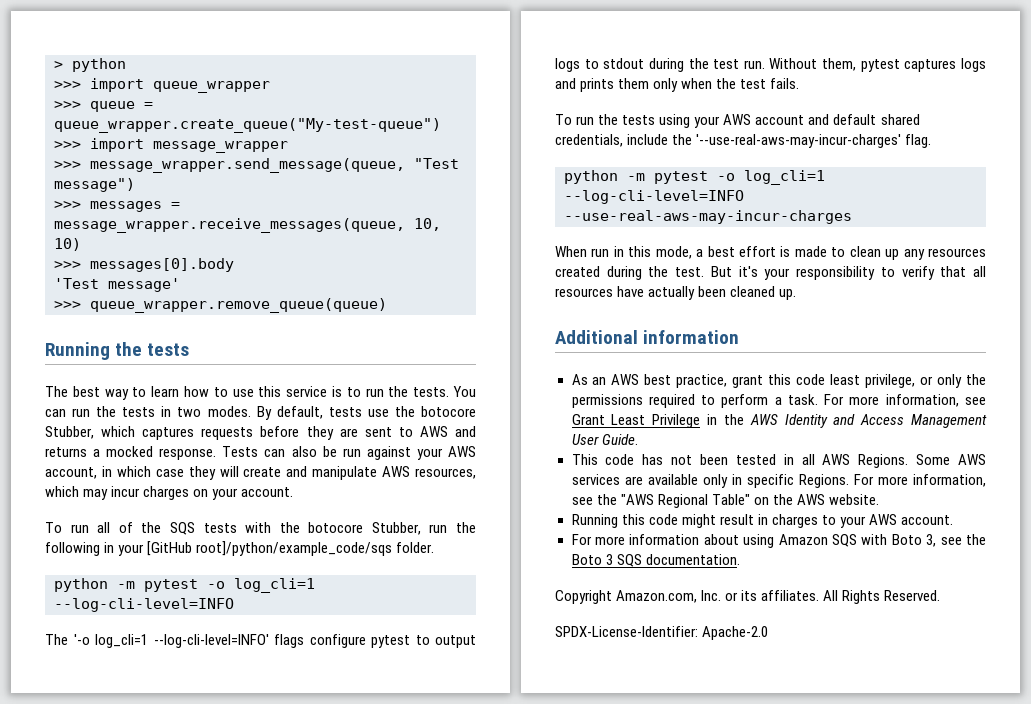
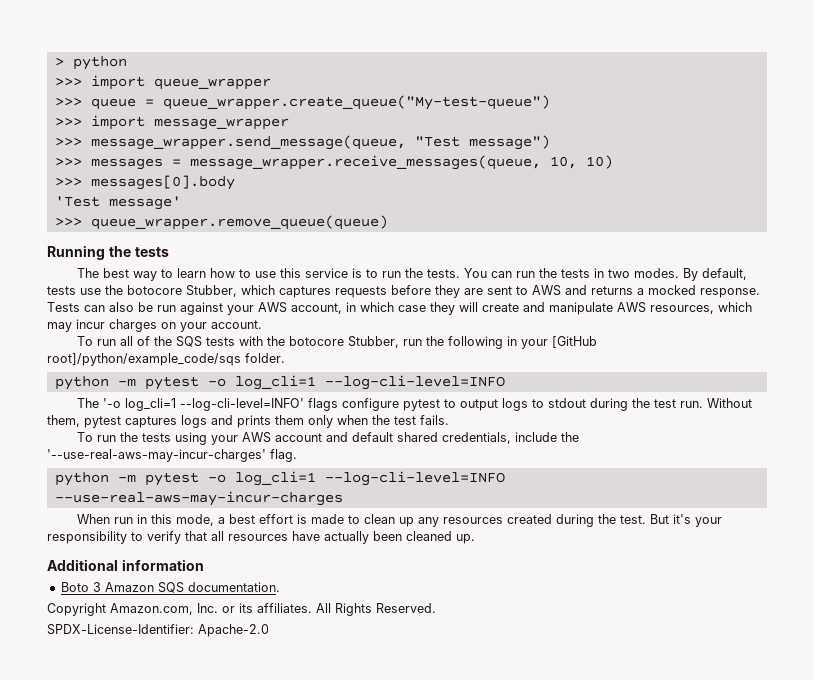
[571,374,986,388] [571,394,986,408] [571,414,987,428] [571,434,638,445] [571,454,987,468] [571,474,986,488] [571,494,879,508] [571,514,953,528] [571,534,987,548] As an AWS best practice, grant this code least privilege, or only the permissions required to perform a task. For more information, see Grant Least Privilege in the AWS Identity and Access Management User Guide. // This code has not been tested in all AWS Regions. Some AWS services are available only in specific Regions. For more information, see the "AWS Regional Table" on the AWS website. // Running this code might result in charges to your AWS account. // For more information about using Amazon SQS with Boto 3, see the -> (204, 565) none
(613, 559) none -> [104,582,154,592] Amazon

